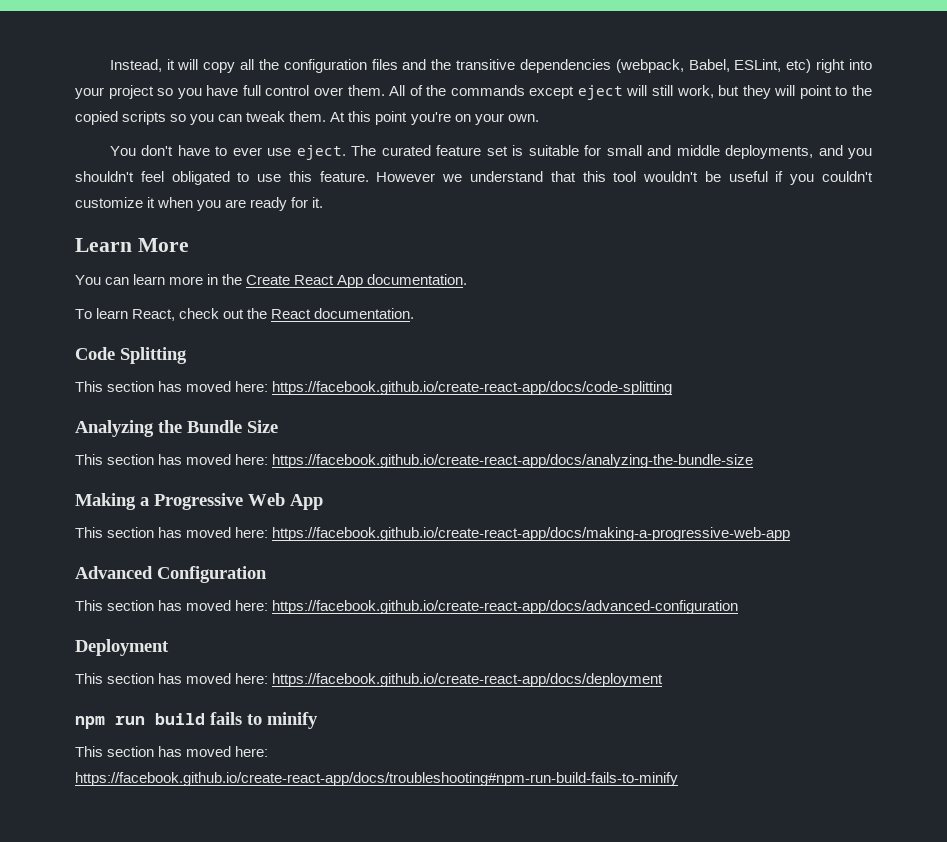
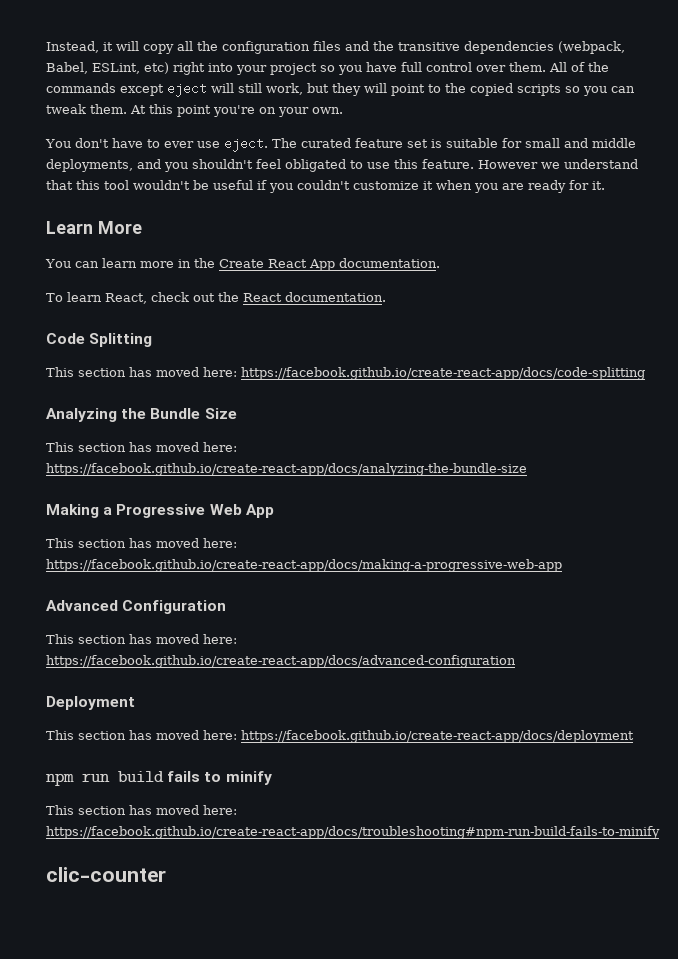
(678, 779) none -> [46,867,166,882] // clic-counter

